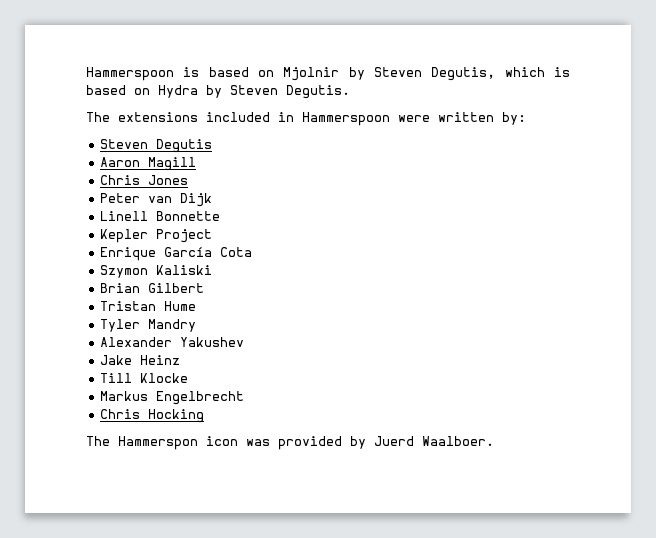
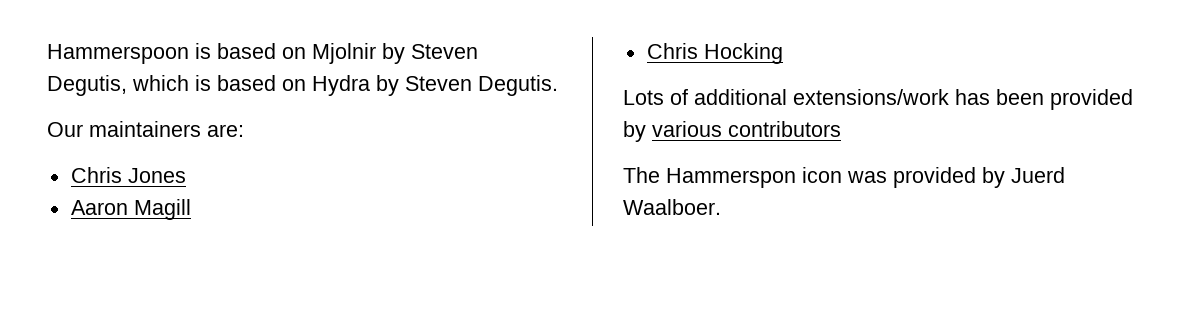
[86,112,526,126] [100,139,213,153] [100,157,197,171] [100,175,189,185] [100,193,213,207] [100,211,221,221] [100,229,213,243] [100,247,253,261] [100,265,213,278] [100,283,205,293] [100,301,197,311] [100,319,197,332] [100,337,245,347] [100,355,181,365] [100,373,189,383] [100,391,245,405] [100,409,205,423] The extensions included in Hammerspoon were written by: // Steven Degutis // Aaron Magill // Chris Jones // Peter van Dijk // Linell Bonnette // Kepler Project // Enrique García Cota // Szymon Kaliski // Brian Gilbert // Tristan Hume // Tyler Mandry // Alexander Yakushev // Jake Heinz // Till Klocke // Markus Engelbrecht // Chris Hocking -> [47,121,244,137] [70,167,186,183] [70,199,191,220] [646,43,783,64] [623,89,1133,110] [623,121,841,142] Our maintainers are: // Chris Jones // Aaron Magill // Chris Hocking // Lots of additional extensions/work has been provided by various contributors

